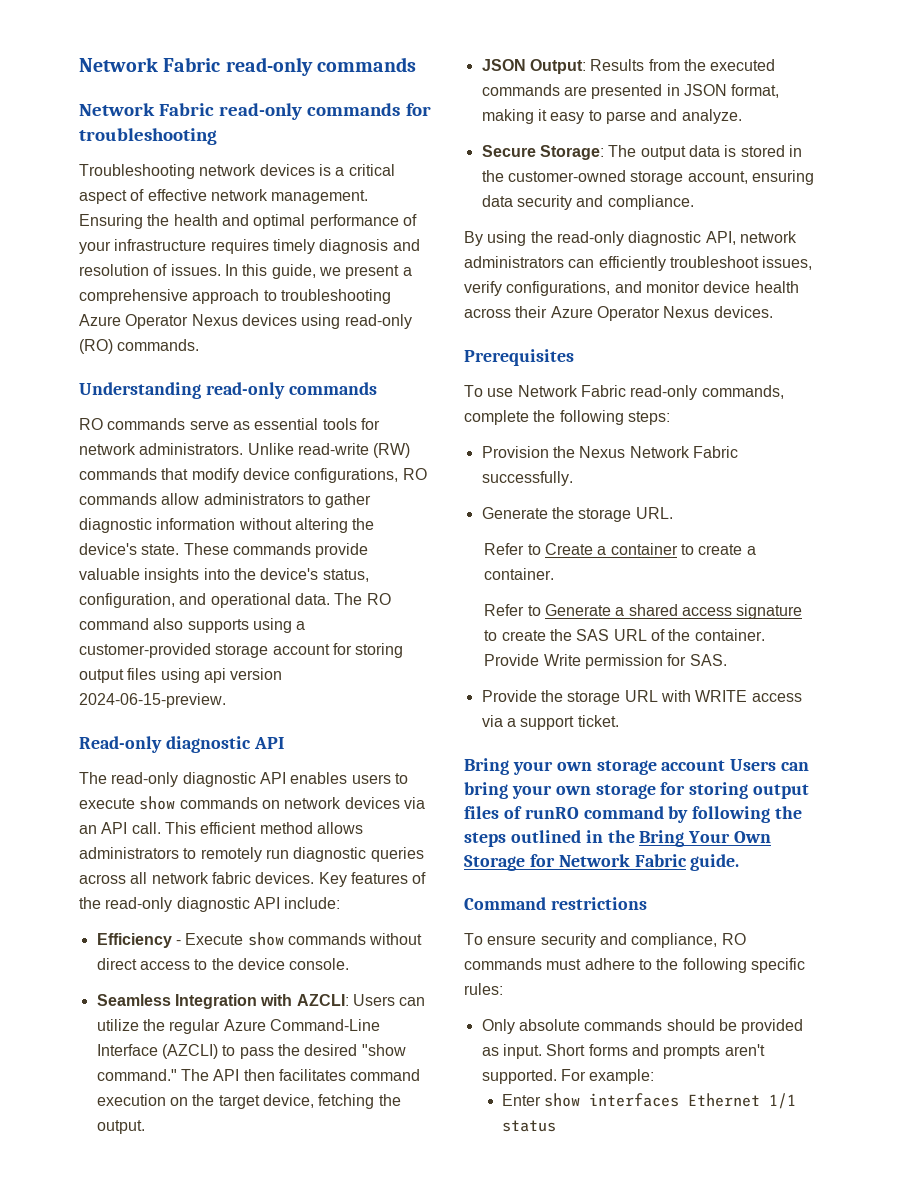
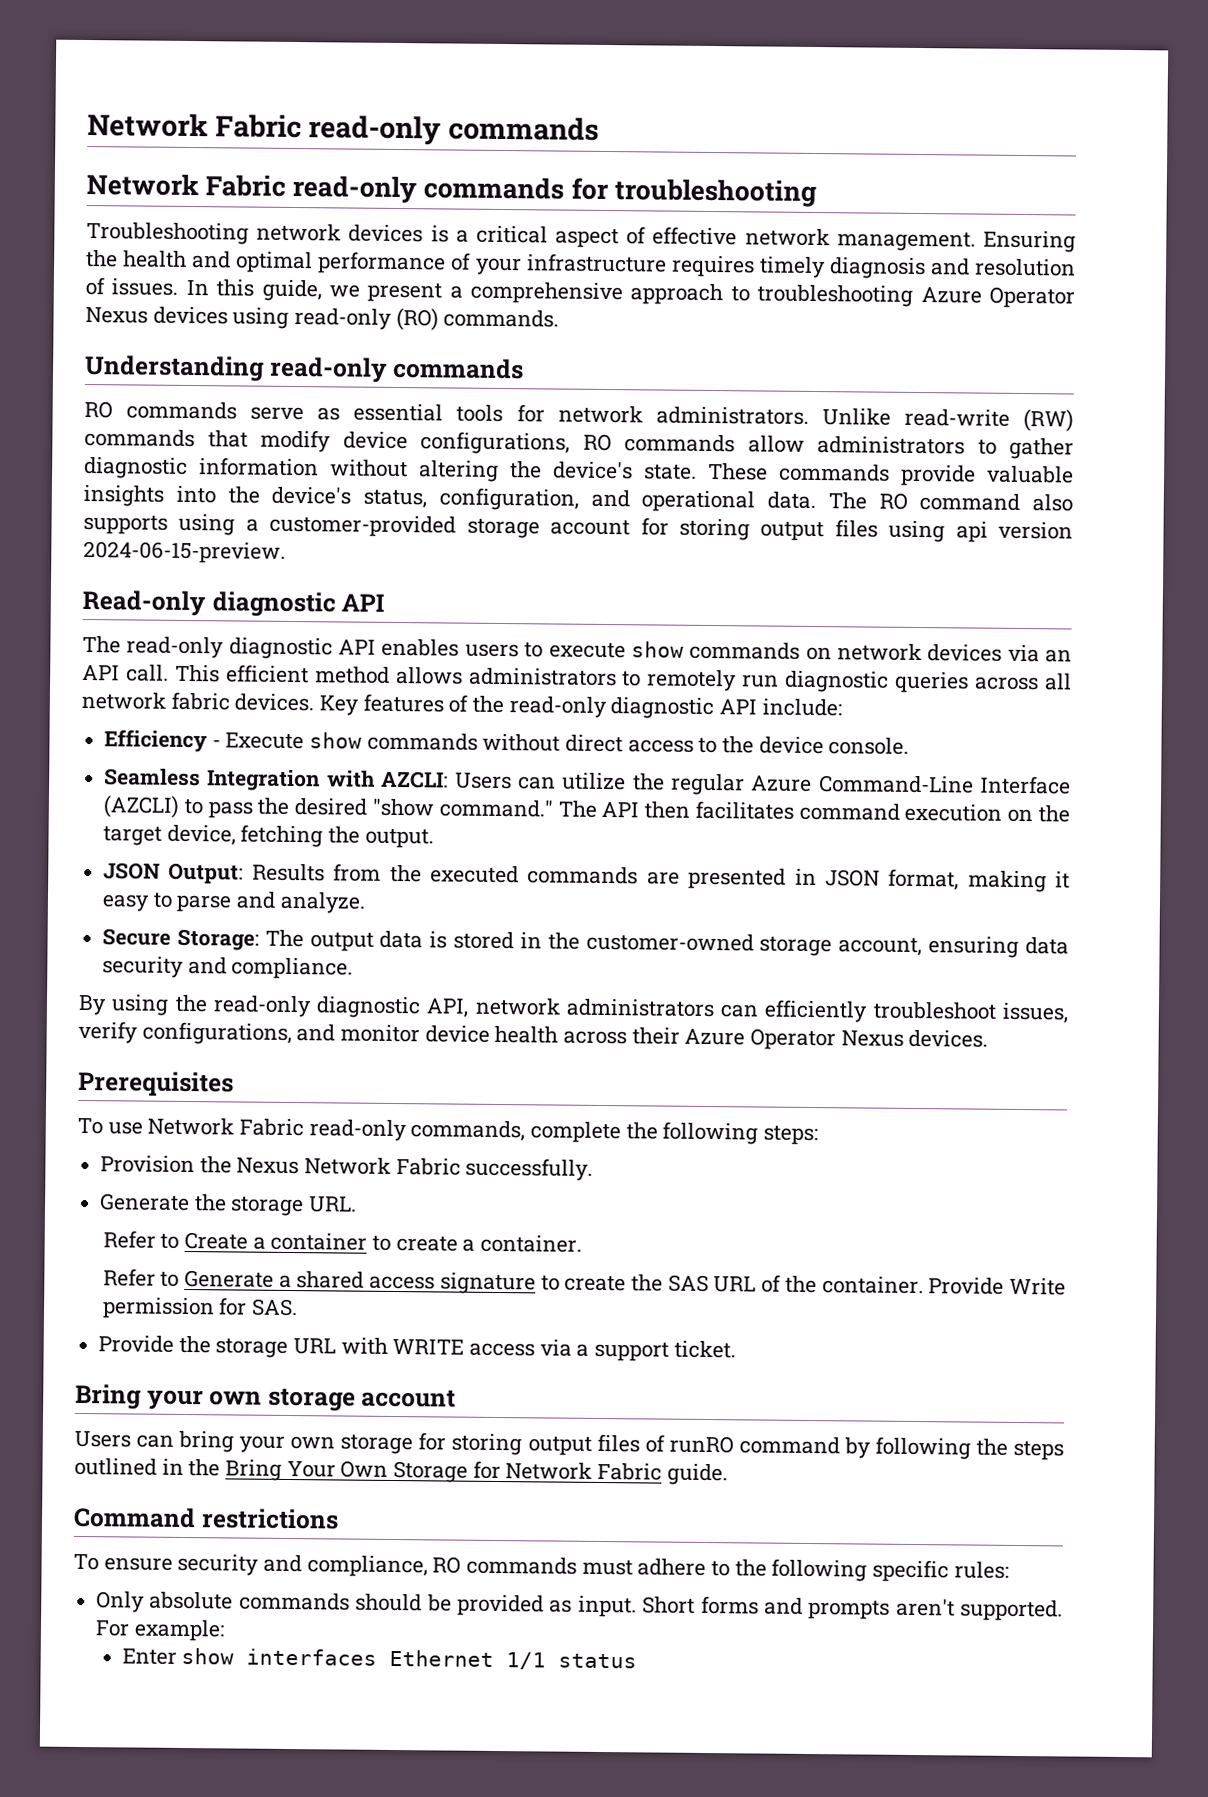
(726, 765) none -> (457, 1398) //

